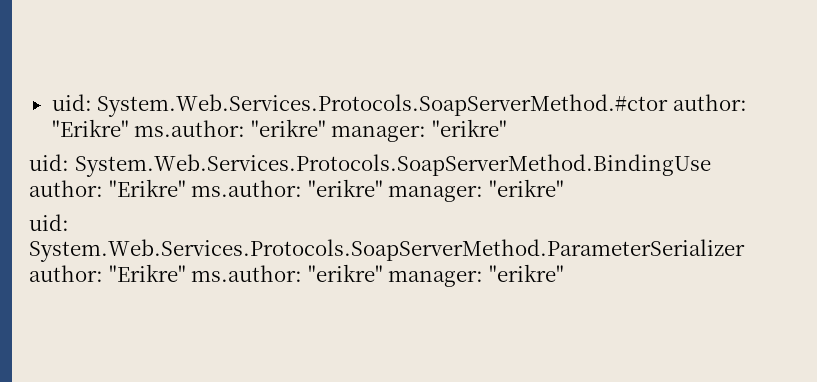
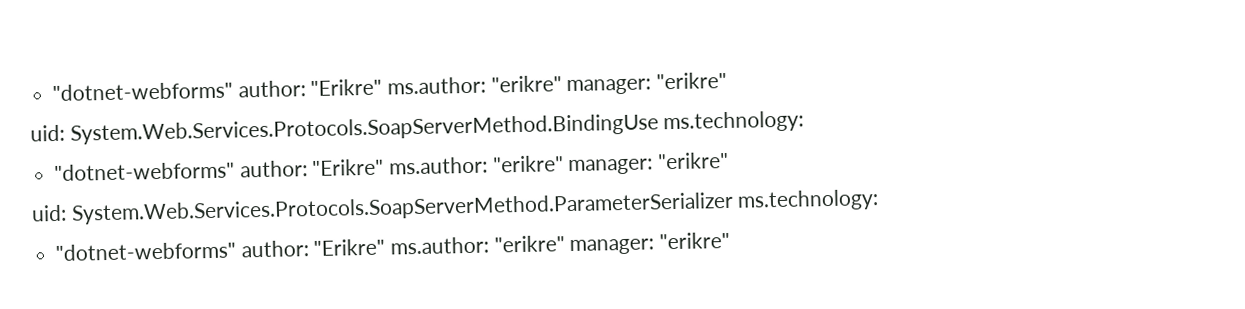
[51,94,669,117] uid: System.Web.Services.Protocols.SoapServerMethod.#ctor -> [52,81,234,102] "dotnet-webforms"
(711, 165) none -> [663,110,805,134] [54,161,236,182] ms.technology: // "dotnet-webforms"
(745, 250) none -> [737,189,880,212] [55,241,237,261] ms.technology: // "dotnet-webforms"

